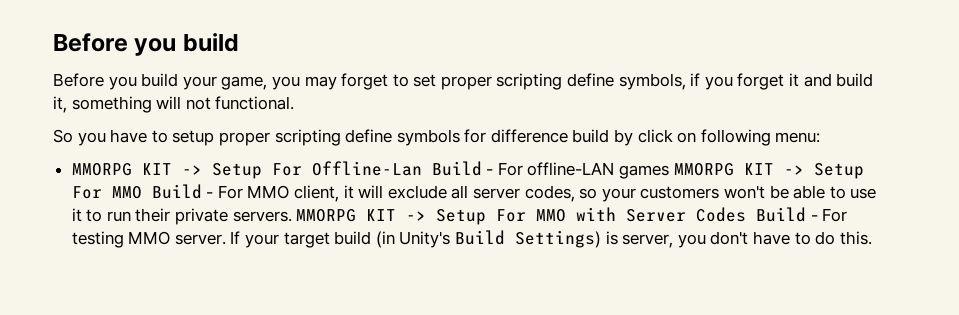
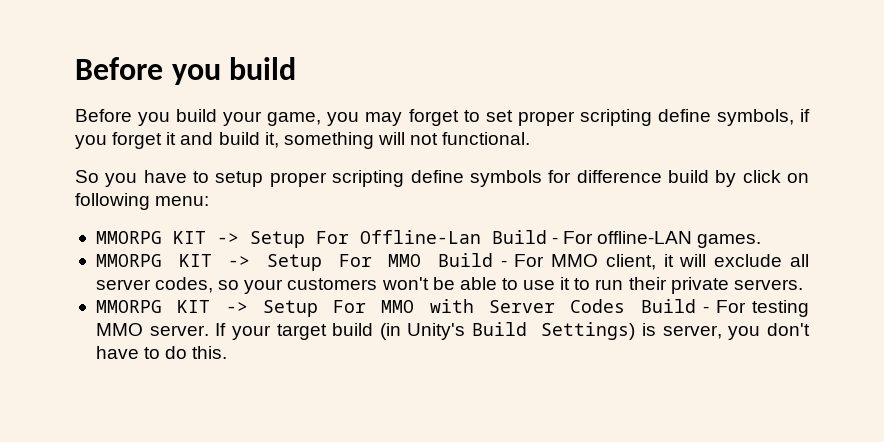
[619,165,670,179] games -> [697,234,762,248] games. //
(292, 216) none -> (803, 284) //

